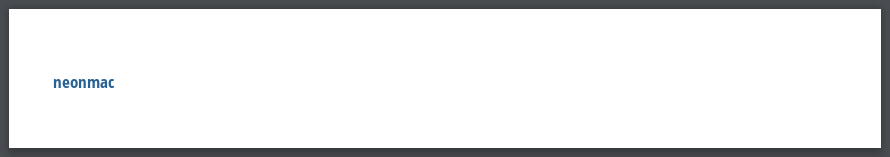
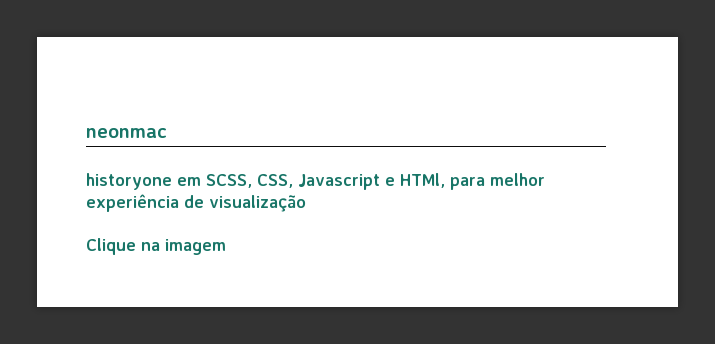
(115, 83) none -> [86,173,545,190] [86,194,306,212] [86,238,226,255] // historyone em SCSS, CSS, Javascript e HTMl, para melhor experiência de visualização // Clique na imagem

